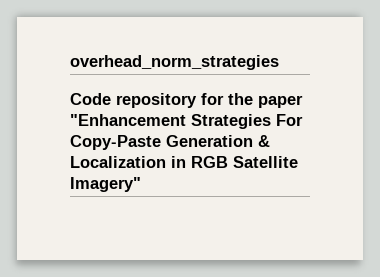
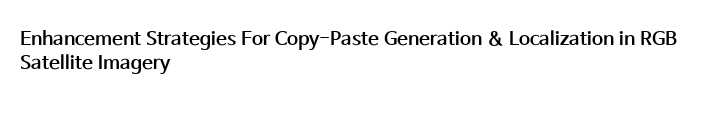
[70,55,279,70] [70,93,303,108] [70,114,186,126] overhead_norm_strategies // Code repository for the paper "Enhancement -> [20,30,141,46] Enhancement
[70,177,141,192] Imagery" -> [97,55,171,75] Imagery

